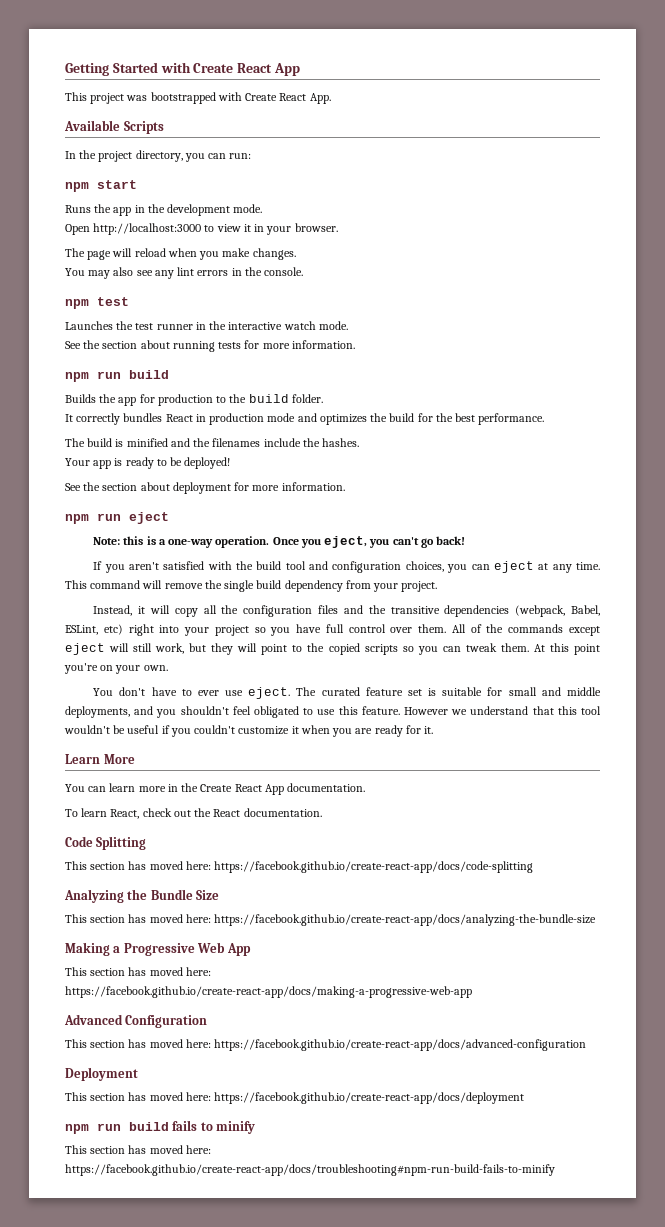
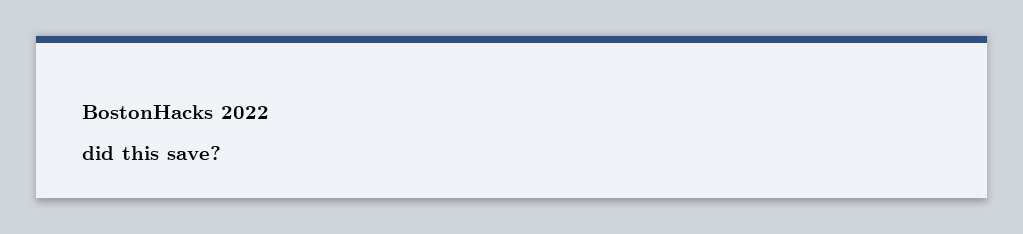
[65,62,300,76] [65,92,331,104] [64,120,164,134] [65,150,252,162] [65,180,137,192] [65,204,263,216] [65,223,338,235] [65,248,296,260] [65,267,304,279] [65,297,129,309] [65,321,348,330] [65,340,355,352] [65,370,169,382] [65,394,323,406] [65,413,545,425] [65,438,360,447] [65,457,231,469] [65,482,345,494] [65,512,169,524] [93,536,466,548] [93,561,600,573] [65,580,438,592] [93,605,600,617] [65,624,600,636] [65,643,600,655] [64,663,168,674] [93,687,601,699] [65,706,601,718] [64,725,434,737] [65,754,135,764] [65,783,366,795] [65,808,322,819] [65,836,147,850] [65,861,534,873] [64,889,220,903] [65,914,597,926] [65,942,251,956] [65,967,211,976] [65,986,472,998] [64,1014,208,1028] [65,1039,587,1051] [65,1067,138,1081] [65,1092,525,1104] [65,1120,256,1134] [65,1145,211,1154] [65,1164,555,1176] Getting Started with Create React App // This project was bootstrapped with Create React App. // Available Scripts // In the project directory, you can run: // npm start // Runs the app in the development mode. // Open http://localhost:3000 to view it in your browser. // The page will reload when you make changes. // You may also see any lint errors in the console. // npm test // Launches the test runner in the interactive watch mode. // See the section about running tests for more information. // npm run build // Builds the app for production to the build folder. // It correctly bundles React in production mode and optimizes the build for the best performance. // The build is minified and the filenames include the hashes. // Your app is ready to be deployed! // See the section about deployment for more information. // npm run eject // Note: this is a one-way operation. Once you eject, you can't go back! // If you aren't satisfied with the build tool and configuration choices, you can eject at any time. This command will remove the single build dependency from your project. // Instead, it will copy all the configuration files and the transitive dependencies (webpack, Babel, ESLint, etc) right into your project so you have full control over them. All of the commands except eject will still work, but they will point to the copied scripts so you can tweak them. At this point you're on your own. // You don't have to ever use eject. The curated feature set is suitable for small and middle deployments, and you shouldn't feel obligated to use this feature. However we understand that this tool wouldn't be useful if you couldn't customize it when you are ready for it. // Learn More // You can learn more in the Create React App documentation. // To learn React, check out the React documentation. // Code Splitting // This section has moved here: https://facebook.github.io/create-react-app/docs/code-splitting // Analyzing the Bundle Size // This section has moved here: https://facebook.github.io/create-react-app/docs/analyzing-the-bundle-size // Making a Progressive Web App // This section has moved here: https://facebook.github.io/create-react-app/docs/making-a-progressive-web-app // Advanced Configuration // This section has moved here: https://facebook.github.io/create-react-app/docs/advanced-configuration // Deployment // This section has moved here: https://facebook.github.io/create-react-app/docs/deployment // npm run build fails to minify // This section has moved here: https://facebook.github.io/create-react-app/docs/troubleshooting#npm-run-build-fails-to-minify -> [82,105,269,119] [82,146,221,160] BostonHacks 2022 // did this save?

